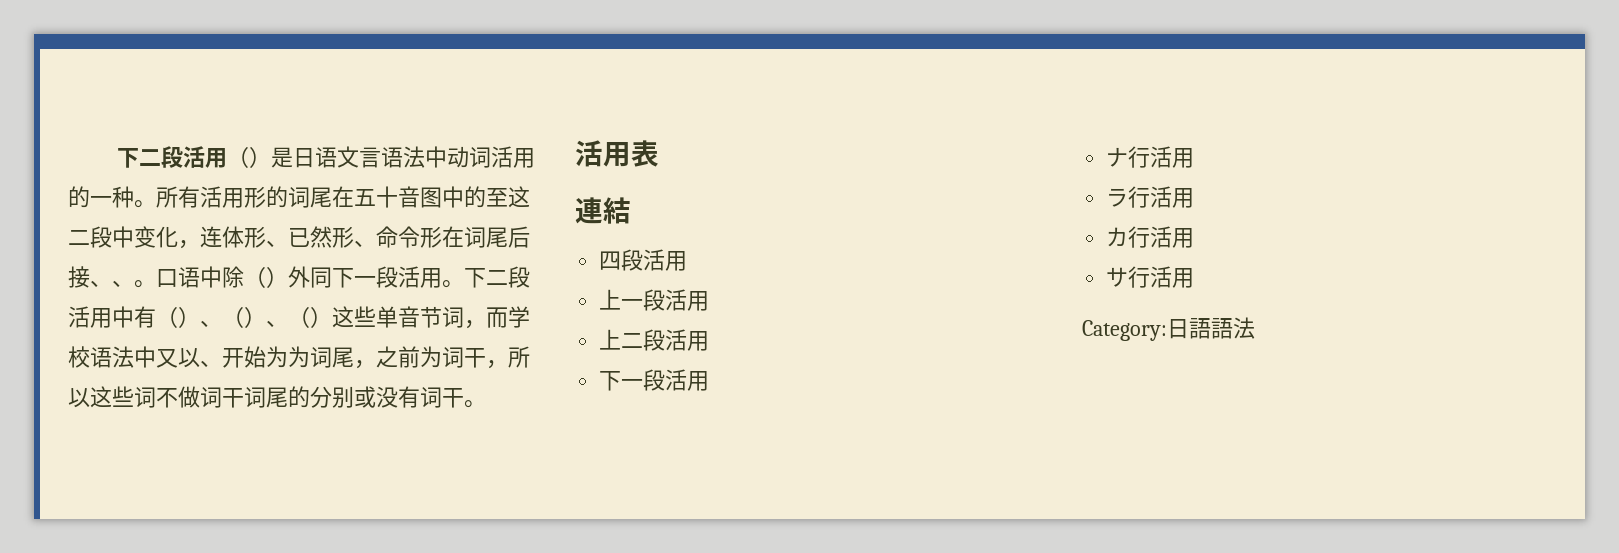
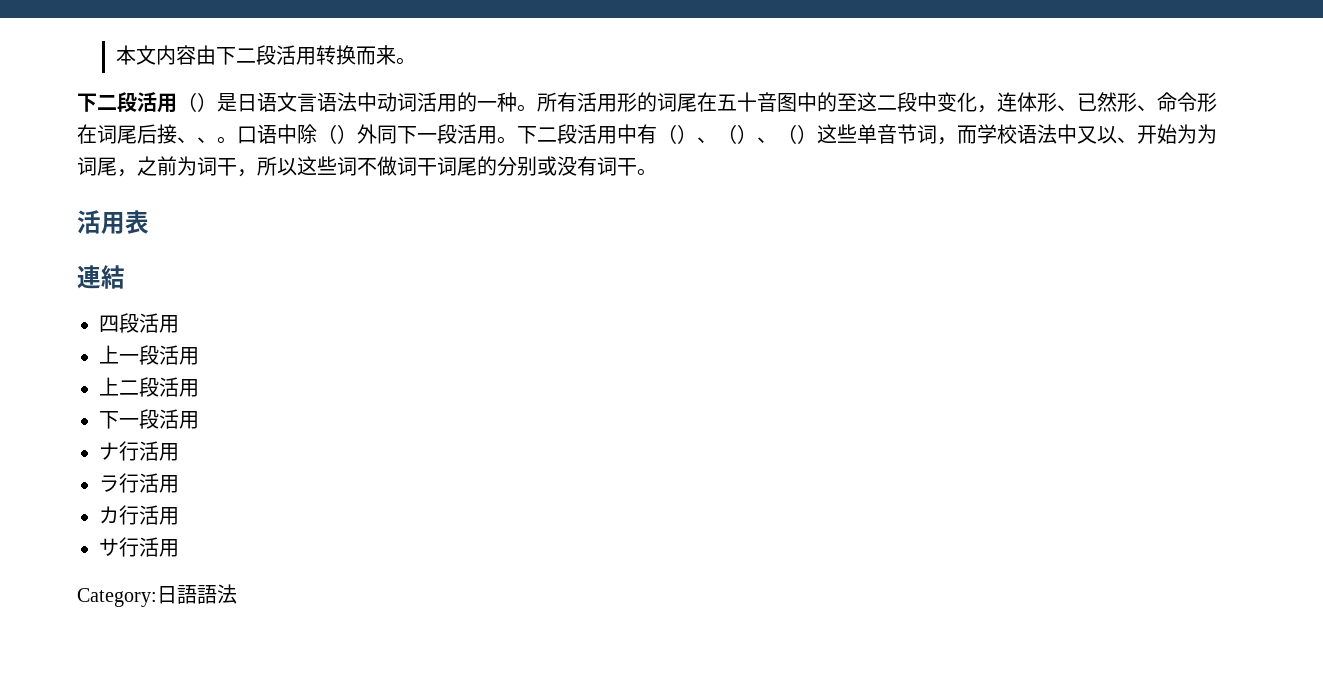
(116, 158) none -> [115,45,416,65] 本文内容由下二段活用转换而来。 //

